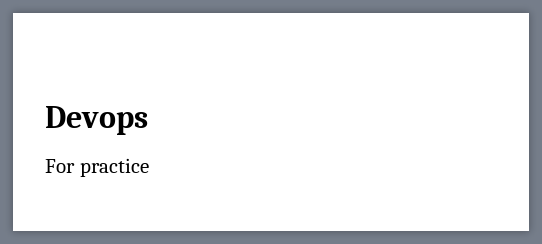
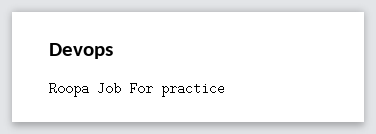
(148, 120) none -> [49,82,121,97] Roopa Job

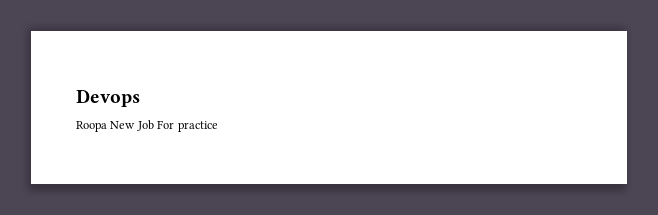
(89, 89) none -> [110,121,136,129] New

